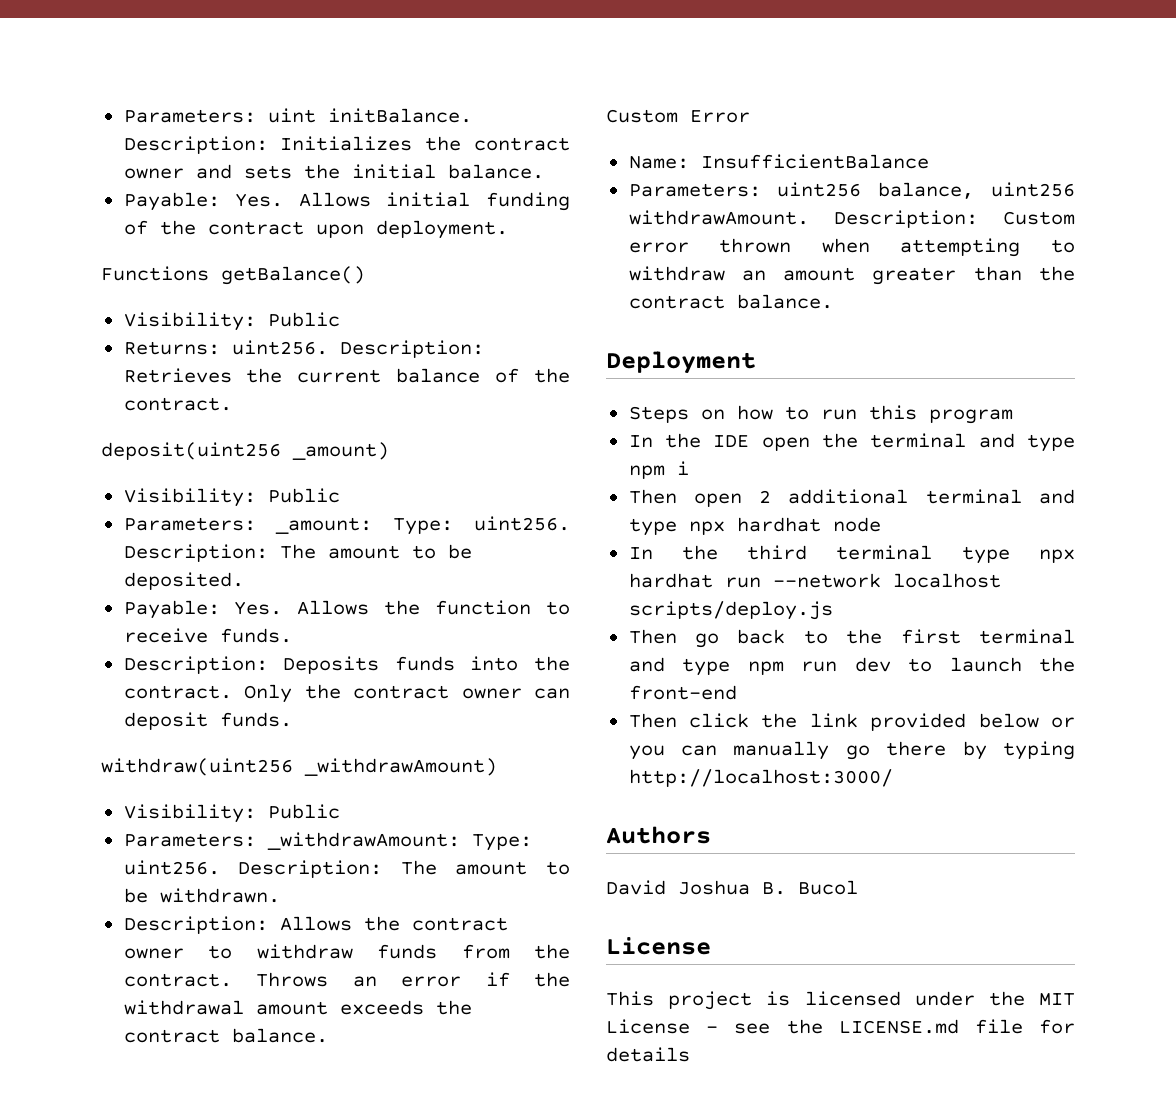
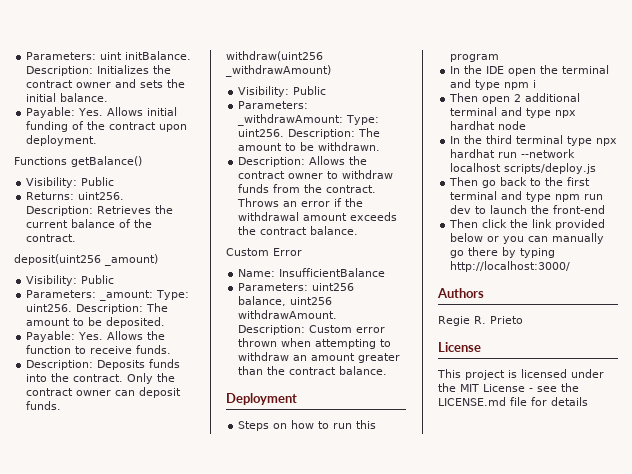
[606,880,858,895] David Joshua B. Bucol -> [438,316,523,326] Regie R. Prieto

